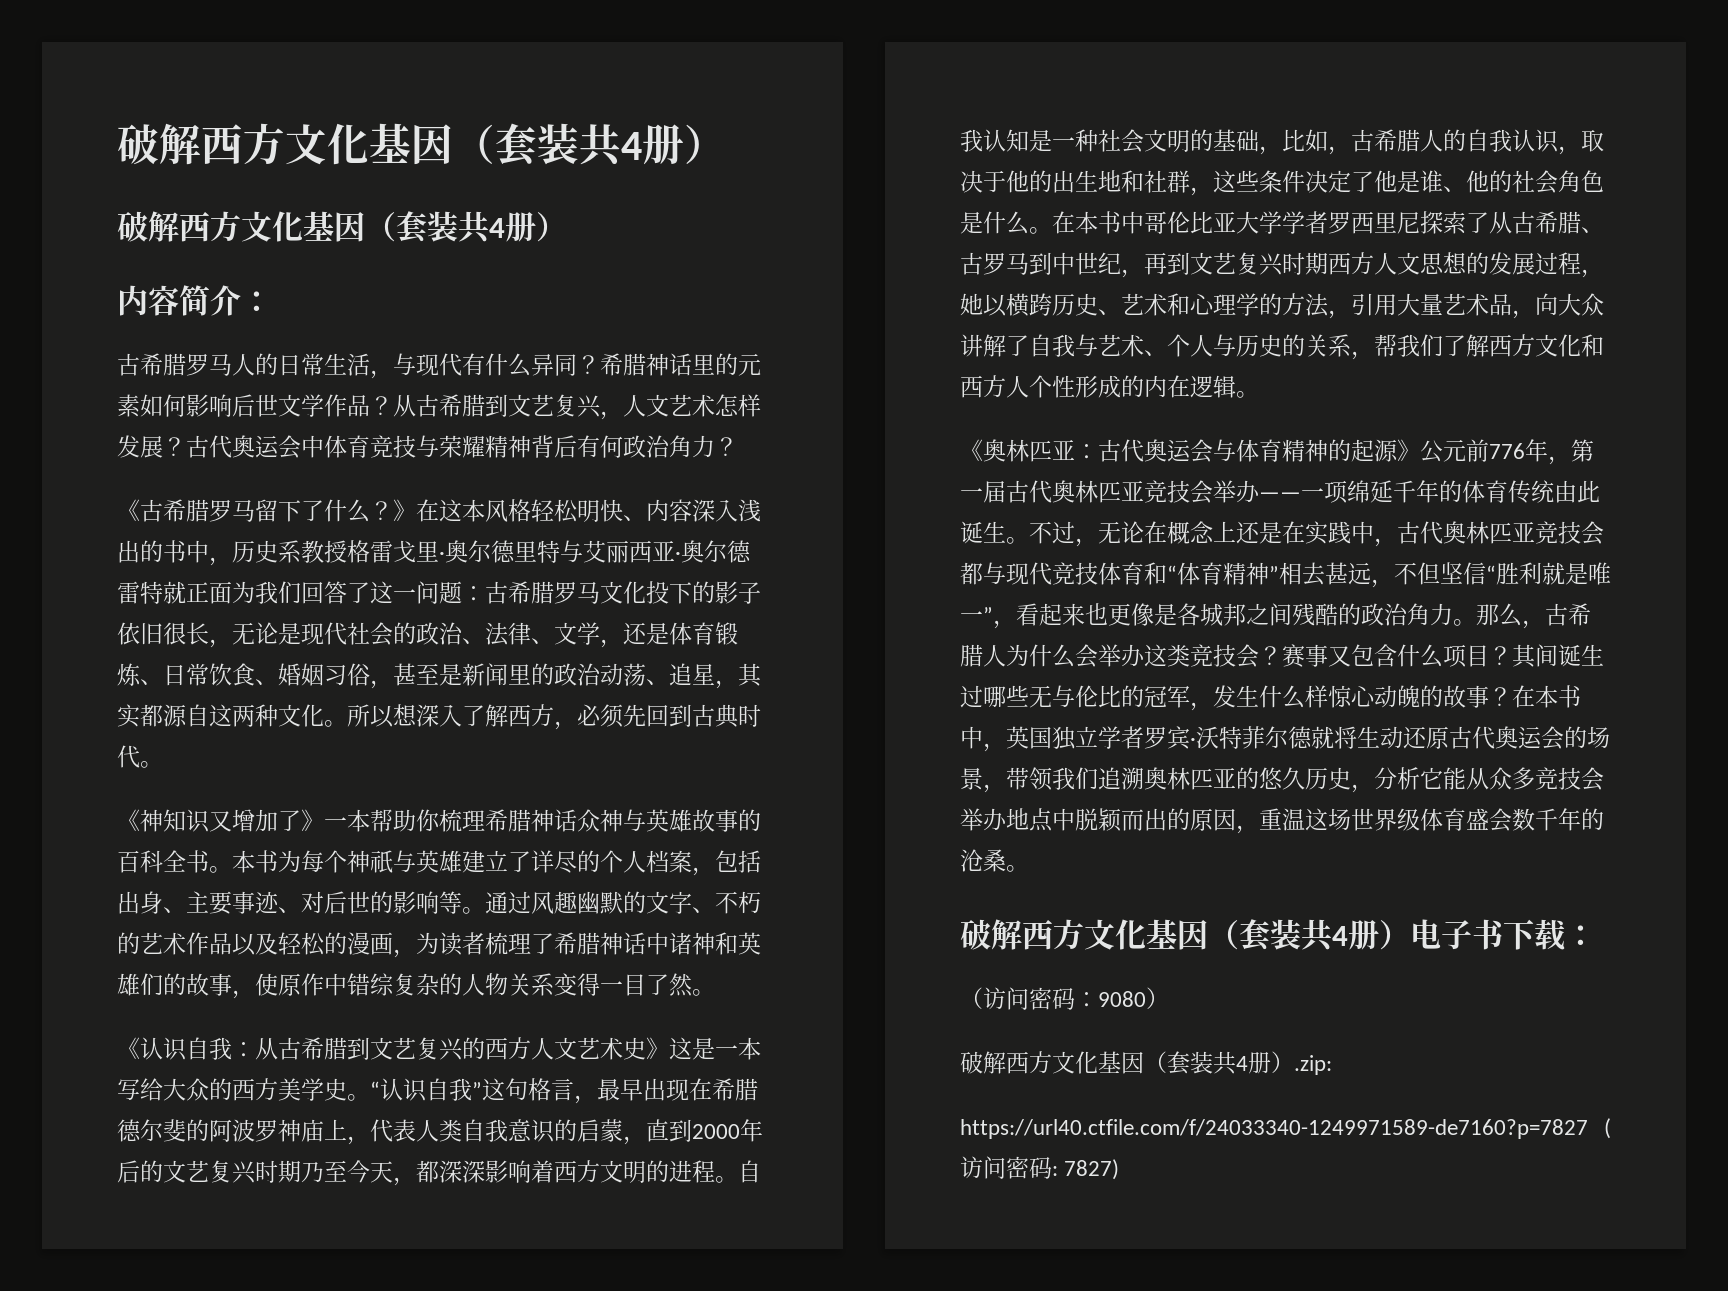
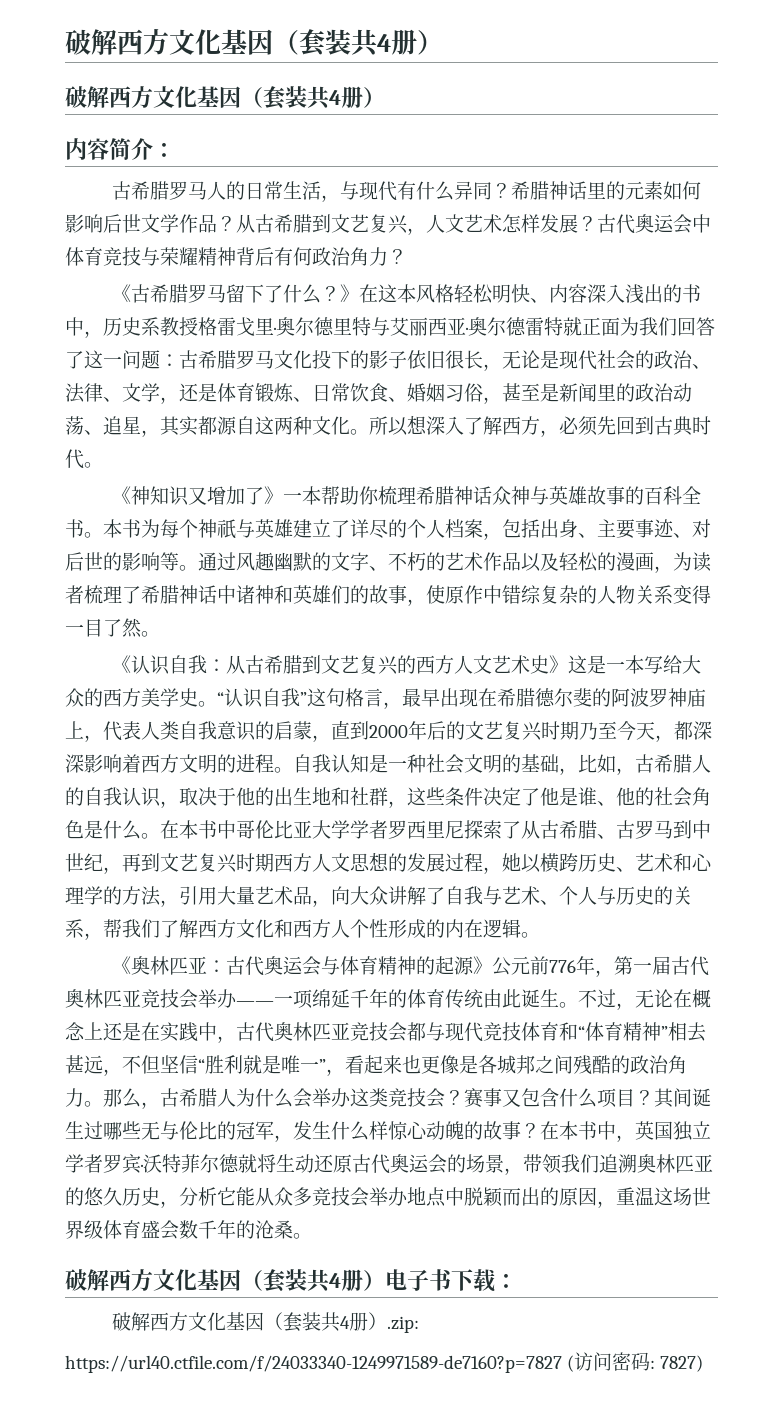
[960,987,1169,1010] // （访问密码：9080） -> (517, 1281) none

